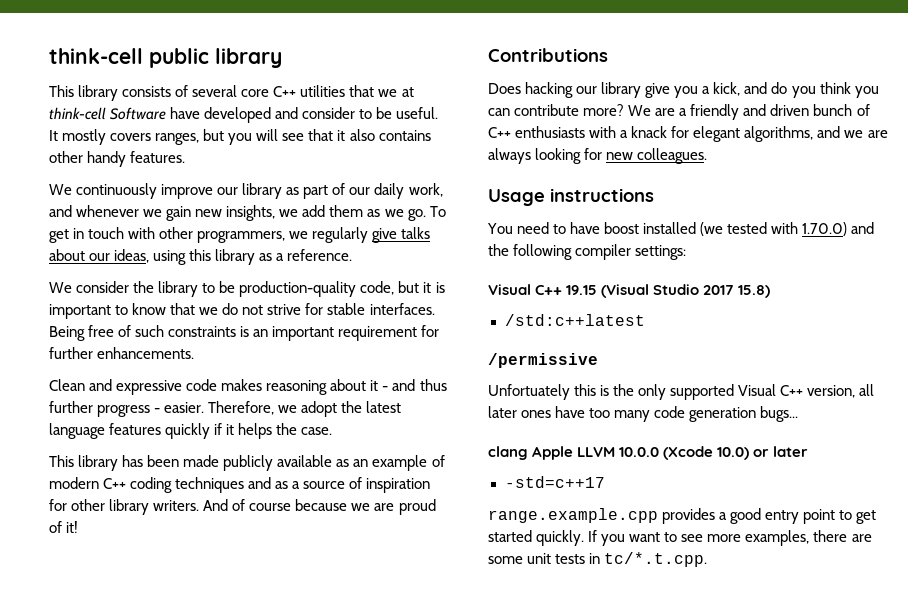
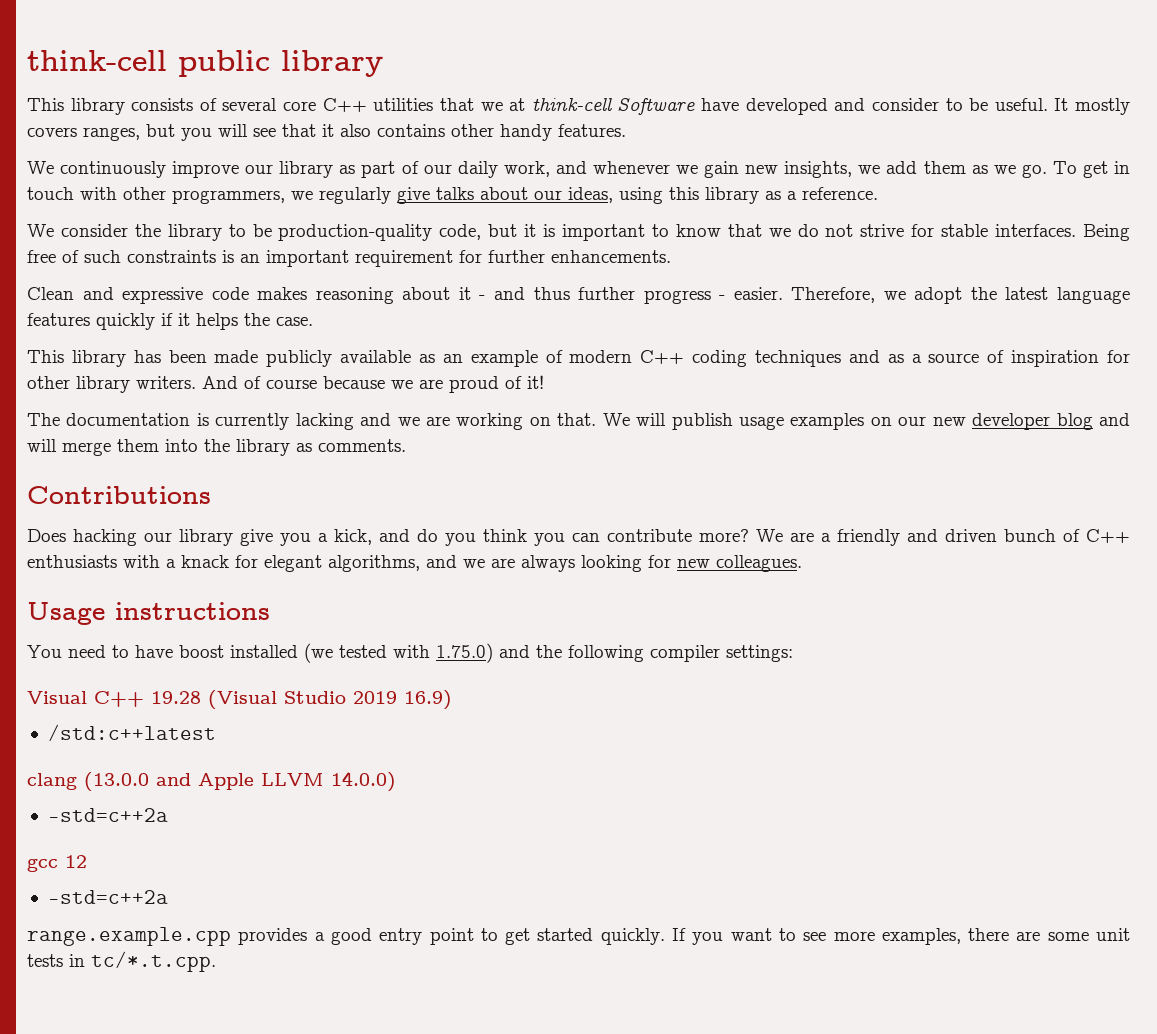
(79, 527) none -> [27,413,1130,430] [27,439,406,456] // The documentation is currently lacking and we are working on that. We will publish usage examples on our new developer blog and will merge them into the library as comments.
[802,222,848,236] 1.70.0) -> [436,643,493,663] 1.75.0)
[566,285,598,295] 19.15 -> [151,691,201,704] 19.28
[703,285,771,298] 2017 15.8) -> [353,690,452,710] 2019 16.9)
[488,353,598,368] [488,384,875,400] [488,406,799,422] [488,446,809,460] [504,476,605,488] /permissive // Unfortuately this is the only supported Visual C++ version, all later ones have too many code generation bugs... // clang Apple LLVM 10.0.0 (Xcode 10.0) or later // -std=c++17 -> [27,771,396,792] [47,808,168,822] [27,855,87,872] [47,890,168,904] clang (13.0.0 and Apple LLVM 14.0.0) // -std=c++2a // gcc 12 // -std=c++2a

